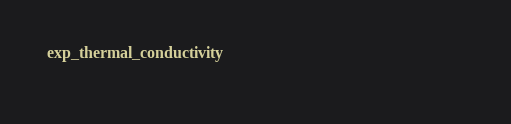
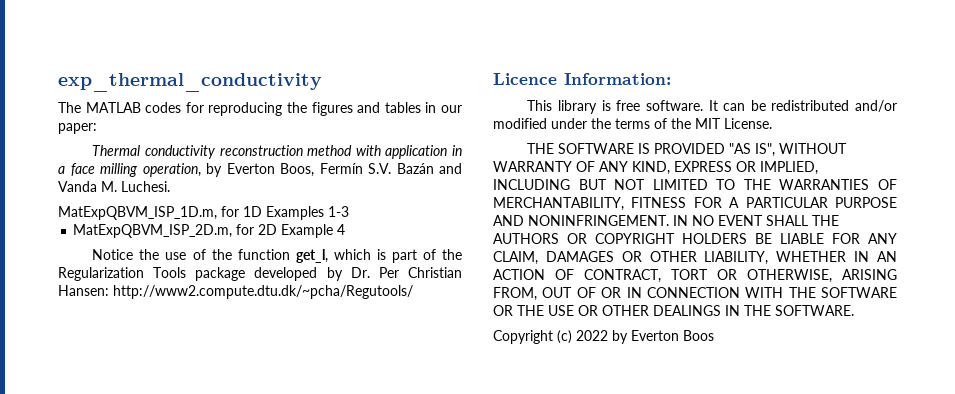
(223, 54) none -> [58,102,463,116] [58,123,97,134] [92,145,462,159] [58,163,462,177] [58,181,170,192] [58,206,349,220] [73,224,346,238] [92,249,462,263] [58,267,463,281] [58,285,413,299] [493,73,671,85] [527,100,897,114] [493,118,772,129] [527,143,848,157] [493,161,818,175] [493,179,897,190] [493,197,897,211] [493,215,839,226] [493,233,897,244] [493,251,897,265] [493,269,897,283] [493,287,897,301] [493,305,854,316] [493,330,714,344] // The MATLAB codes for reproducing the figures and tables in our paper: // Thermal conductivity reconstruction method with application in a face milling operation, by Everton Boos, Fermín S.V. Bazán and Vanda M. Luchesi. // MatExpQBVM_ISP_1D.m, for 1D Examples 1-3 // MatExpQBVM_ISP_2D.m, for 2D Example 4 // Notice the use of the function get_l, which is part of the Regularization Tools package developed by Dr. Per Christian Hansen: http://www2.compute.dtu.dk/~pcha/Regutools/ // Licence Information: // This library is free software. It can be redistributed and/or modified under the terms of the MIT License. // THE SOFTWARE IS PROVIDED "AS IS", WITHOUT WARRANTY OF ANY KIND, EXPRESS OR IMPLIED, INCLUDING BUT NOT LIMITED TO THE WARRANTIES OF MERCHANTABILITY, FITNESS FOR A PARTICULAR PURPOSE AND NONINFRINGEMENT. IN NO EVENT SHALL THE AUTHORS OR COPYRIGHT HOLDERS BE LIABLE FOR ANY CLAIM, DAMAGES OR OTHER LIABILITY, WHETHER IN AN ACTION OF CONTRACT, TORT OR OTHERWISE, ARISING FROM, OUT OF OR IN CONNECTION WITH THE SOFTWARE OR THE USE OR OTHER DEALINGS IN THE SOFTWARE. // Copyright (c) 2022 by Everton Boos

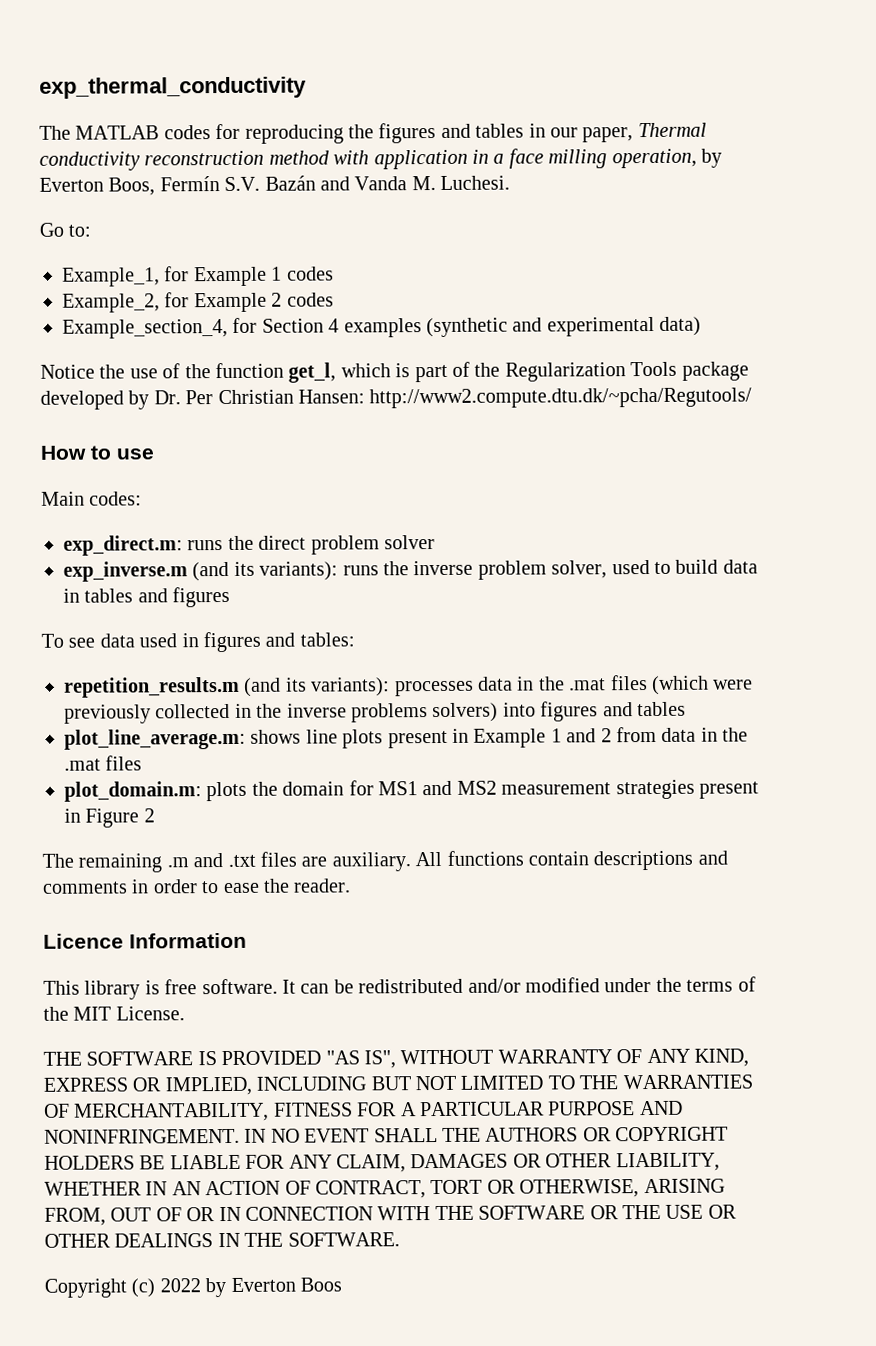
[58,123,97,134] paper: // -> [582,127,634,143] paper,
[58,206,349,220] [73,224,346,238] MatExpQBVM_ISP_1D.m, for 1D Examples 1-3 // MatExpQBVM_ISP_2D.m, for 2D Example 4 -> [39,222,92,237] [62,266,334,287] [62,292,334,313] [62,316,702,339] Go to: // Example_1, for Example 1 codes // Example_2, for Example 2 codes // Example_section_4, for Section 4 examples (synthetic and experimental data)
(413, 292) none -> [40,445,154,460] [41,491,143,506] [63,535,435,556] [63,559,758,582] [63,586,231,608] [41,631,355,653] [64,675,754,698] [64,701,686,724] [64,726,749,750] [64,755,143,771] [64,779,759,802] [64,808,155,828] [42,850,728,873] [42,878,352,894] // How to use // Main codes: // exp_direct.m: runs the direct problem solver // exp_inverse.m (and its variants): runs the inverse problem solver, used to build data in tables and figures // To see data used in figures and tables: // repetition_results.m (and its variants): processes data in the .mat files (which were previously collected in the inverse problems solvers) into figures and tables // plot_line_average.m: shows line plots present in Example 1 and 2 from data in the .mat files // plot_domain.m: plots the domain for MS1 and MS2 measurement strategies present in Figure 2 // The remaining .m and .txt files are auxiliary. All functions contain descriptions and comments in order to ease the reader.
[564,73,671,85] Information: -> [129,932,247,949] Information

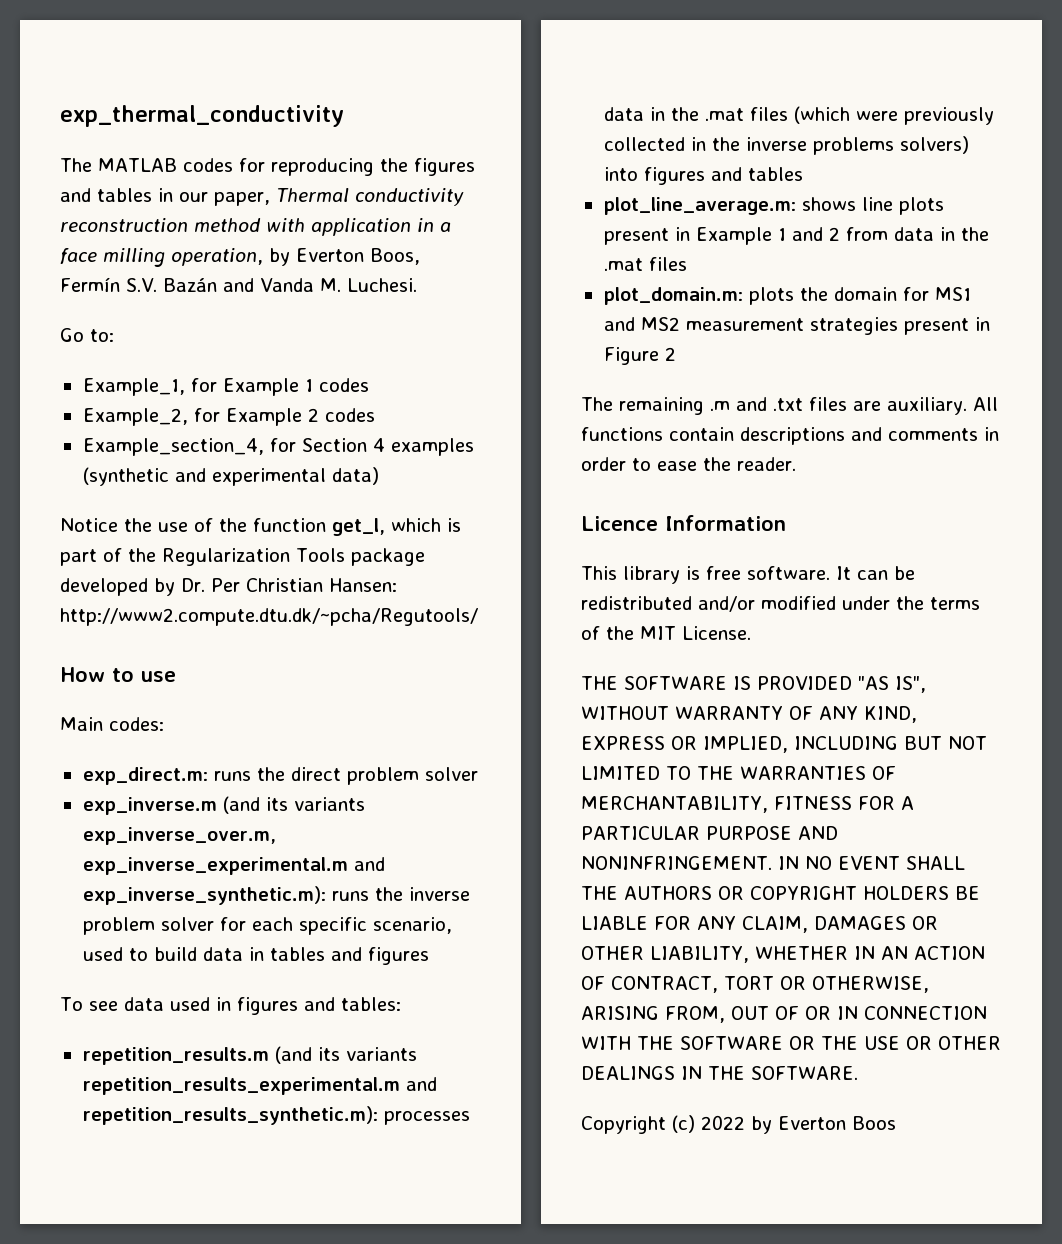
[259,560,608,581] variants): runs the inverse problem solver, -> [293,797,365,811] [82,827,276,845] [82,857,385,875] [82,886,470,905] [82,917,452,935] variants exp_inverse_over.m, exp_inverse_experimental.m and exp_inverse_synthetic.m): runs the inverse problem solver for each specific scenario,
[311,677,391,697] variants): -> [345,1047,417,1061] [82,1077,437,1095] [82,1106,378,1125] variants repetition_results_experimental.m and repetition_results_synthetic.m):

